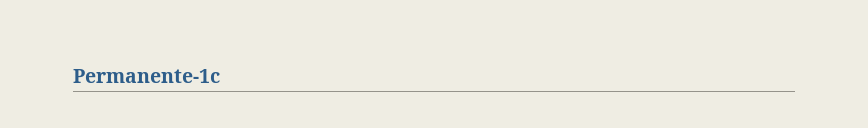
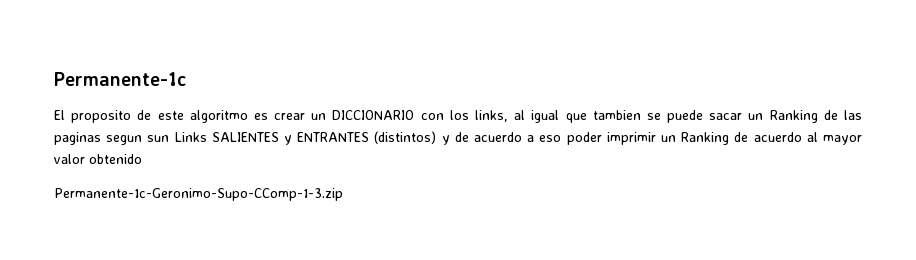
(220, 76) none -> [54,110,862,123] [54,131,863,145] [54,154,142,164] [54,188,343,201] // El proposito de este algoritmo es crear un DICCIONARIO con los links, al igual que tambien se puede sacar un Ranking de las paginas segun sun Links SALIENTES y ENTRANTES (distintos) y de acuerdo a eso poder imprimir un Ranking de acuerdo al mayor valor obtenido // Permanente-1c-Geronimo-Supo-CComp-1-3.zip

